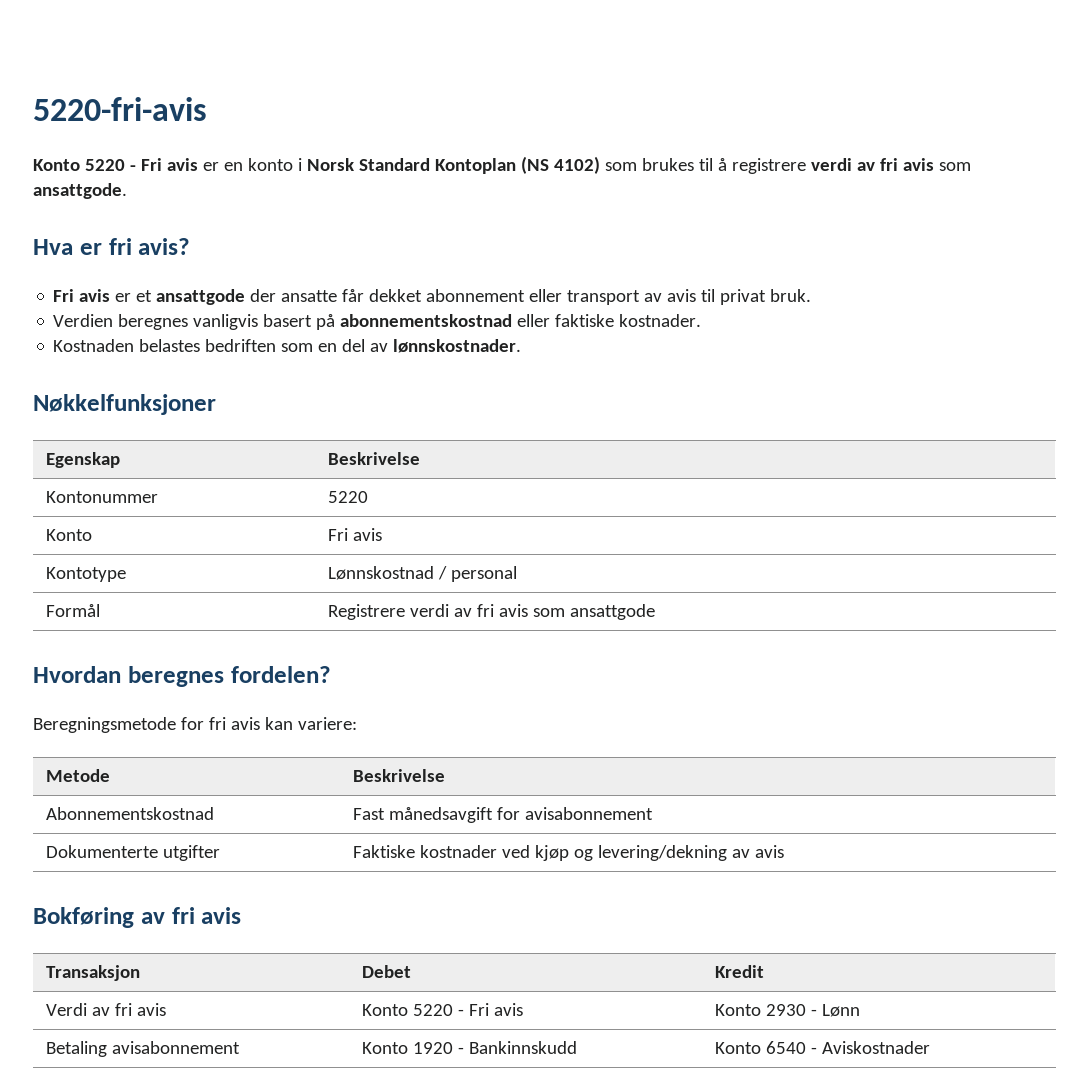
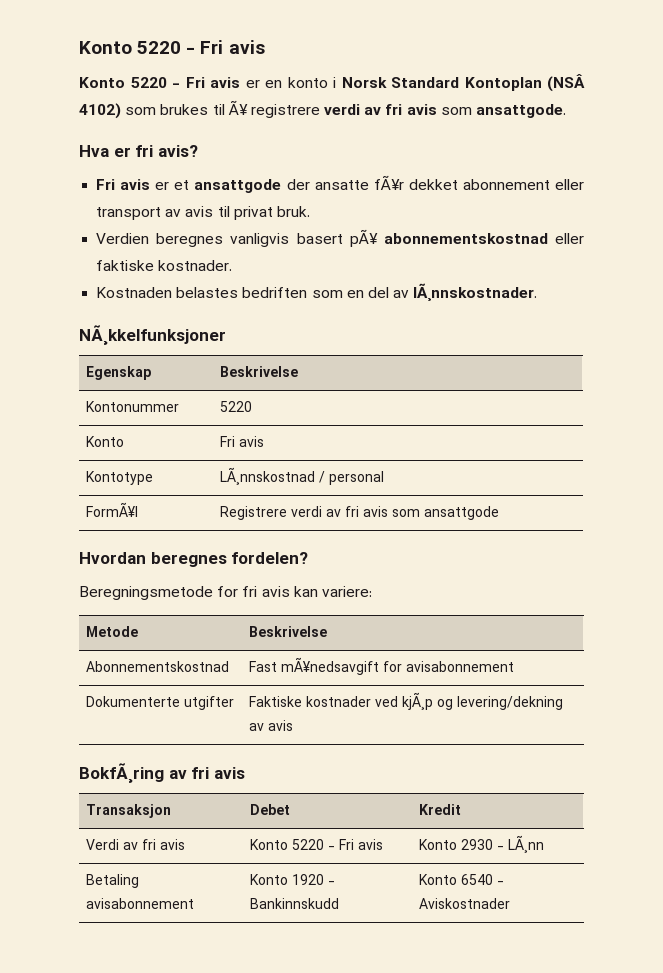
[33,97,207,121] 5220-fri-avis -> [79,40,265,54] Konto 5220 - Fri avis
[520,156,549,174] (NS -> [547,74,585,92] (NSÂ
[717,158,727,171] å -> [227,100,248,115] Ã¥
[342,289,365,302] får -> [373,175,404,190] fÃ¥r
[316,314,336,330] på -> [349,229,378,247] pÃ¥
[393,339,522,353] [33,394,216,415] lønnskostnader. // Nøkkelfunksjoner -> [413,283,538,301] [79,325,226,345] lÃ¸nnskostnader. // NÃ¸kkelfunksjoner
[327,566,434,580] Lønnskostnad -> [220,467,316,485] LÃ¸nnskostnad
[45,604,100,617] Formål -> [86,502,139,517] FormÃ¥l
[388,807,493,823] månedsavgift -> [281,657,380,675] mÃ¥nedsavgift
[534,845,569,861] kjøp -> [402,692,434,710] kjÃ¸p
[33,907,134,928] Bokføring -> [79,763,164,783] BokfÃ¸ring
[821,1004,860,1017] Lønn -> [508,835,545,853] LÃ¸nn

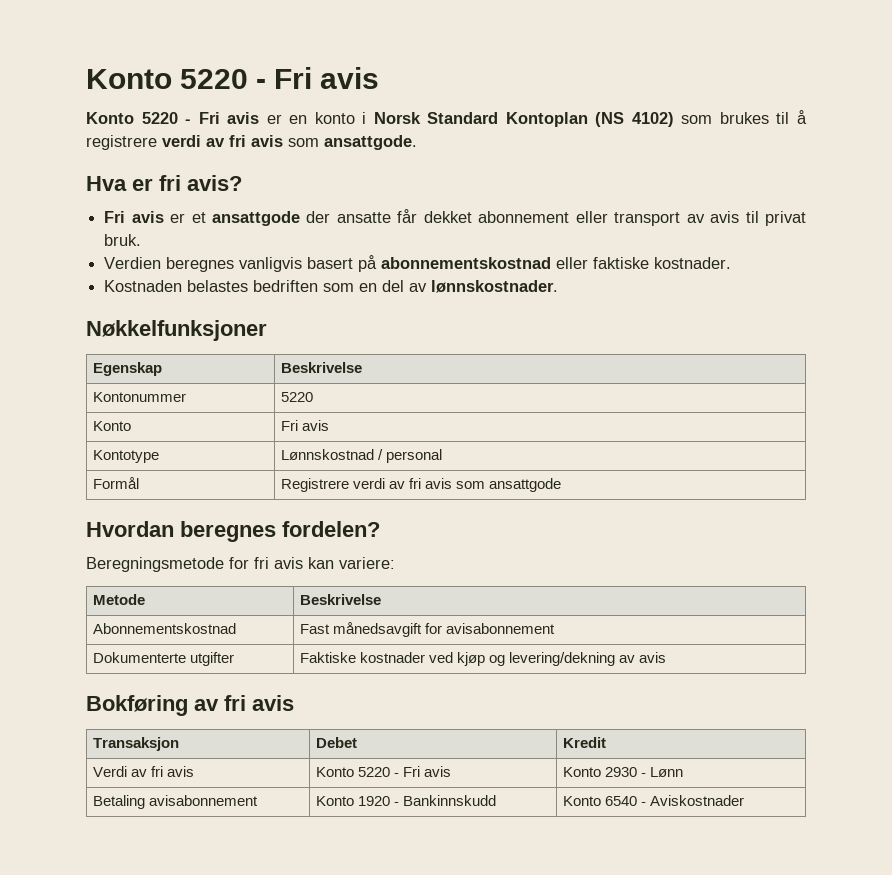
[547,74,585,92] (NSÂ -> [595,112,625,127] (NS
[227,100,248,115] Ã¥ -> [796,110,807,124] å
[373,175,404,190] fÃ¥r -> [397,209,418,223] får
[349,229,378,247] pÃ¥ -> [358,255,378,272] på
[413,283,538,301] [79,325,226,345] lÃ¸nnskostnader. // NÃ¸kkelfunksjoner -> [431,280,559,293] [86,320,267,341] lønnskostnader. // Nøkkelfunksjoner
[220,467,316,485] LÃ¸nnskostnad -> [280,449,374,460] Lønnskostnad
[86,502,139,517] FormÃ¥l -> [92,477,139,489] Formål
[281,657,380,675] mÃ¥nedsavgift -> [332,622,422,637] månedsavgift
[402,692,434,710] kjÃ¸p -> [457,652,486,666] kjøp
[79,763,164,783] BokfÃ¸ring -> [86,695,188,716] Bokføring
[508,835,545,853] LÃ¸nn -> [650,767,684,777] Lønn

